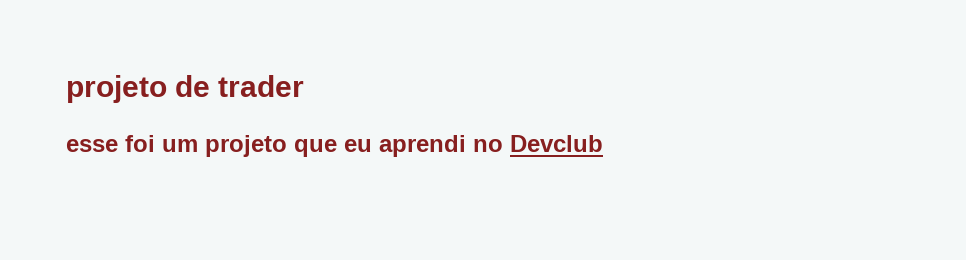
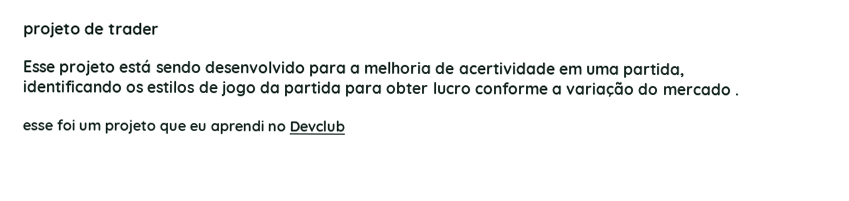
(305, 86) none -> [23,59,686,79] [23,80,740,97] // Esse projeto está sendo desenvolvido para a melhoria de acertividade em uma partida, identificando os estilos de jogo da partida para obter lucro conforme a variação do mercado .

